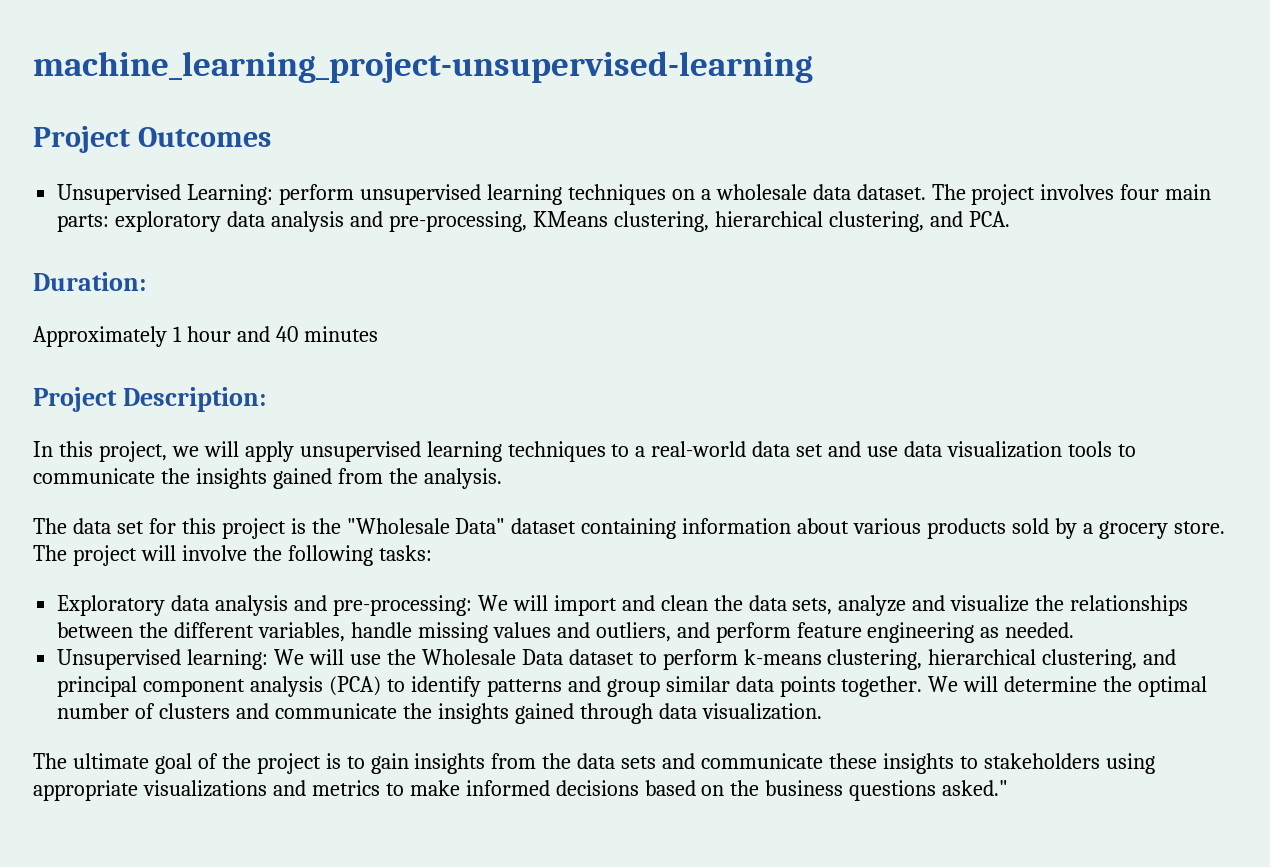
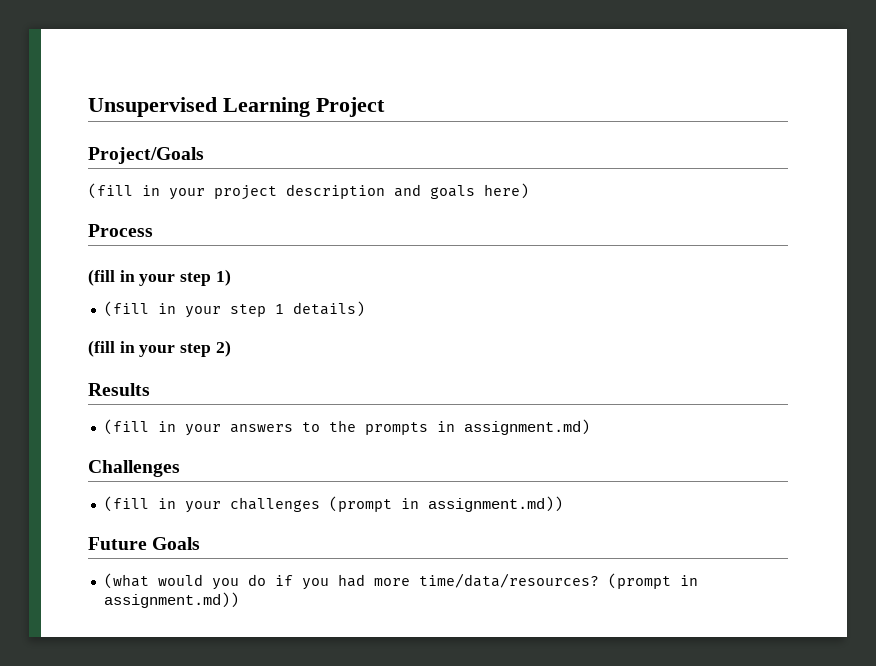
[33,51,813,83] [33,126,271,153] [57,184,1212,205] [57,211,1010,232] [33,272,146,291] [33,326,378,347] [33,387,266,412] [33,441,1136,462] [33,468,502,489] [33,518,1225,539] [33,545,432,566] [57,595,1189,616] [57,622,1075,643] [57,649,1177,670] [57,676,1208,697] [57,703,822,724] [33,753,1155,774] [33,780,1009,801] machine_learning_project-unsupervised-learning // Project Outcomes // Unsupervised Learning: perform unsupervised learning techniques on a wholesale data dataset. The project involves four main parts: exploratory data analysis and pre-processing, KMeans clustering, hierarchical clustering, and PCA. // Duration: // Approximately 1 hour and 40 minutes // Project Description: // In this project, we will apply unsupervised learning techniques to a real-world data set and use data visualization tools to communicate the insights gained from the analysis. // The data set for this project is the "Wholesale Data" dataset containing information about various products sold by a grocery store. The project will involve the following tasks: // Exploratory data analysis and pre-processing: We will import and clean the data sets, analyze and visualize the relationships between the different variables, handle missing values and outliers, and perform feature engineering as needed. // Unsupervised learning: We will use the Wholesale Data dataset to perform k-means clustering, hierarchical clustering, and principal component analysis (PCA) to identify patterns and group similar data points together. We will determine the optimal number of clusters and communicate the insights gained through data visualization. // The ultimate goal of the project is to gain insights from the data sets and communicate these insights to stakeholders using appropriate visualizations and metrics to make informed decisions based on the business questions asked." -> [88,97,385,117] [88,147,204,164] [88,183,529,200] [88,224,153,237] [88,269,231,286] [103,301,365,318] [88,340,231,357] [88,383,150,396] [103,419,590,436] [88,460,180,477] [103,496,563,513] [88,537,201,550] [103,573,698,590] [103,592,239,608] Unsupervised Learning Project // Project/Goals // (fill in your project description and goals here) // Process // (fill in your step 1) // (fill in your step 1 details) // (fill in your step 2) // Results // (fill in your answers to the prompts in assignment.md) // Challenges // (fill in your challenges (prompt in assignment.md)) // Future Goals // (what would you do if you had more time/data/resources? (prompt in assignment.md))

